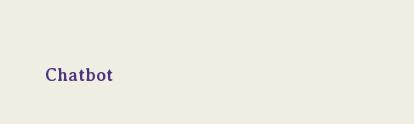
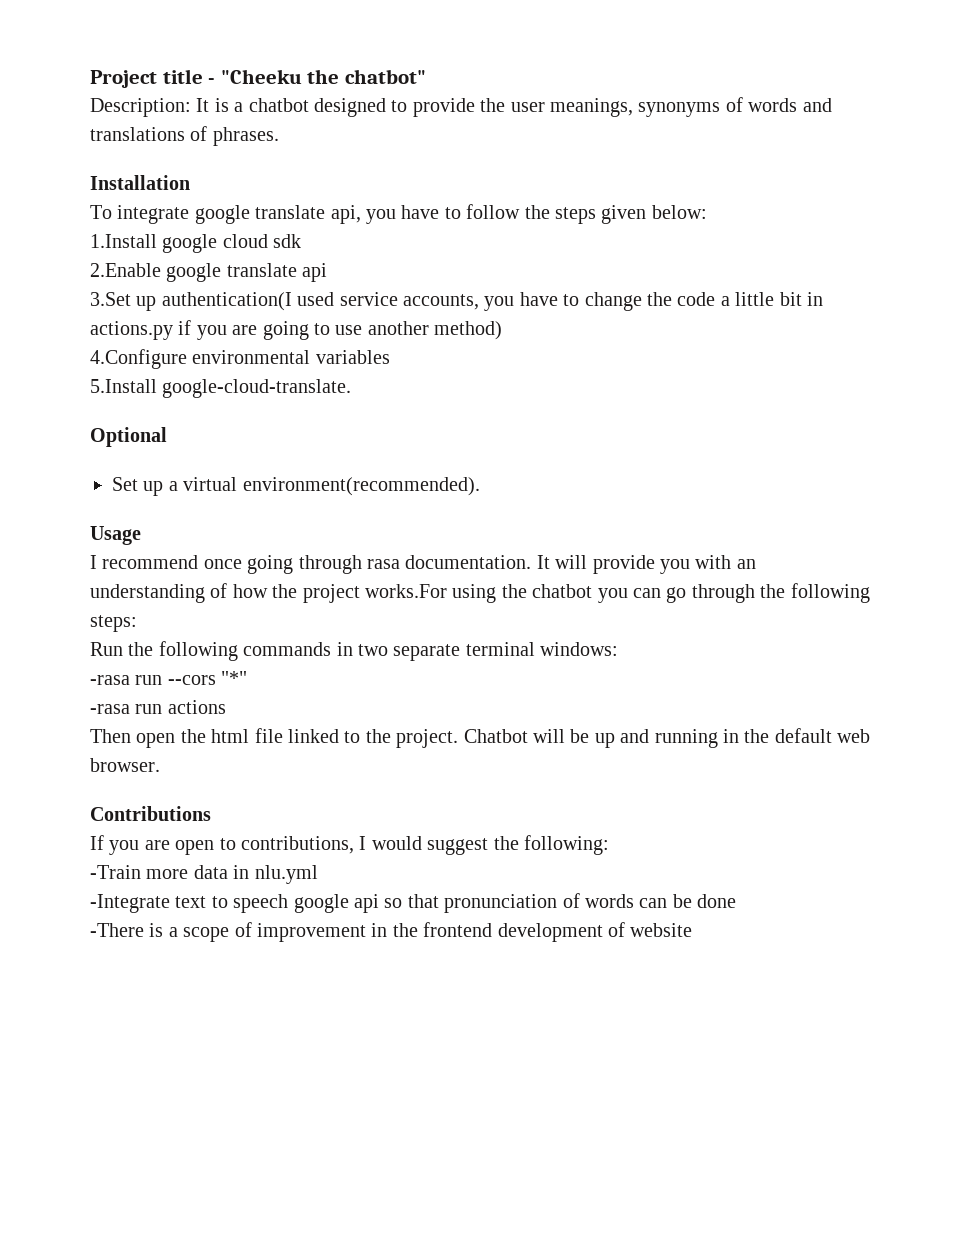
[45,68,113,81] Chatbot -> [90,69,426,88] [90,97,832,117] [90,126,279,146] [90,175,190,190] [90,204,707,224] [90,234,302,253] [90,263,328,282] [90,292,823,311] [90,320,503,340] [90,349,390,369] [90,379,352,398] [90,427,167,447] [112,477,480,496] [90,526,141,545] [90,555,756,574] [90,583,870,603] [90,615,137,632] [90,641,619,661] [90,671,248,685] [90,700,226,714] [90,728,871,748] [90,758,160,772] [90,806,211,821] [90,835,609,855] [90,865,318,884] [90,893,737,913] [90,922,693,942] Project title - "Cheeku the chatbot" // Description: It is a chatbot designed to provide the user meanings, synonyms of words and translations of phrases. // Installation // To integrate google translate api, you have to follow the steps given below: // 1.Install google cloud sdk // 2.Enable google translate api // 3.Set up authentication(I used service accounts, you have to change the code a little bit in actions.py if you are going to use another method) // 4.Configure environmental variables // 5.Install google-cloud-translate. // Optional // Set up a virtual environment(recommended). // Usage // I recommend once going through rasa documentation. It will provide you with an understanding of how the project works.For using the chatbot you can go through the following steps: // Run the following commands in two separate terminal windows: // -rasa run --cors "*" // -rasa run actions // Then open the html file linked to the project. Chatbot will be up and running in the default web browser. // Contributions // If you are open to contributions, I would suggest the following: // -Train more data in nlu.yml // -Integrate text to speech google api so that pronunciation of words can be done // -There is a scope of improvement in the frontend development of website

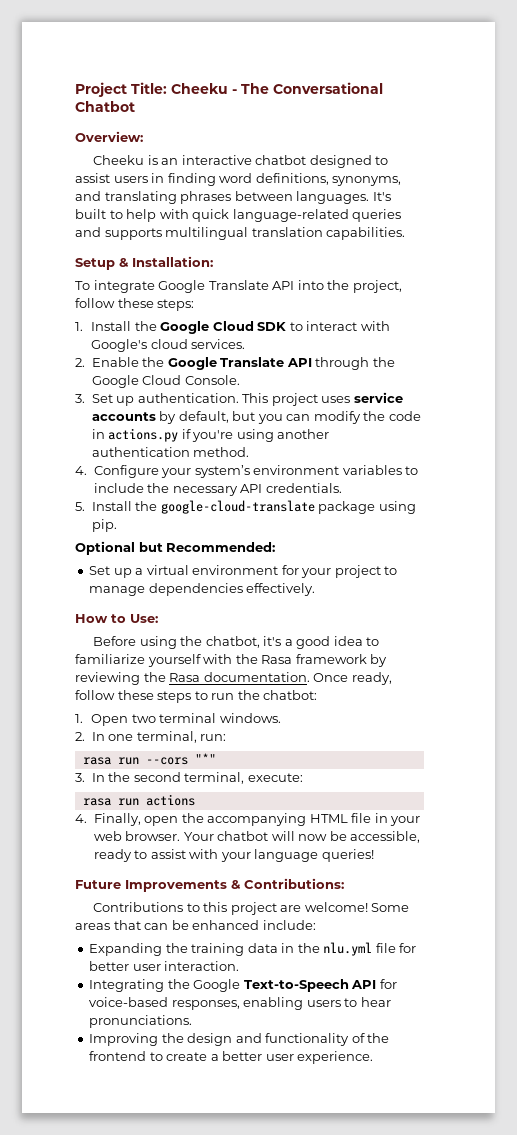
[162,69,426,84] [90,97,832,117] [90,126,279,146] [90,175,190,190] [90,204,707,224] [90,234,302,253] [90,263,328,282] [90,292,823,311] [90,320,503,340] [90,349,390,369] [90,379,352,398] title - "Cheeku the chatbot" // Description: It is a chatbot designed to provide the user meanings, synonyms of words and translations of phrases. // Installation // To integrate google translate api, you have to follow the steps given below: // 1.Install google cloud sdk // 2.Enable google translate api // 3.Set up authentication(I used service accounts, you have to change the code a little bit in actions.py if you are going to use another method) // 4.Configure environmental variables // 5.Install google-cloud-translate. -> [131,82,383,94] [75,101,135,112] [75,131,143,142] [93,155,389,168] [75,173,402,186] [75,191,391,204] [75,209,402,222] [75,227,406,240] [75,256,213,270] [75,280,402,293] [75,298,195,311] [75,321,390,334] [91,339,246,352] [75,357,395,370] [91,375,240,388] [75,392,403,406] [91,411,421,424] [91,428,330,442] [91,447,250,457] [75,465,419,478] [93,483,342,496] [75,500,416,514] [91,519,117,532] Title: Cheeku - The Conversational Chatbot // Overview: // Cheeku is an interactive chatbot designed to assist users in finding word definitions, synonyms, and translating phrases between languages. It's built to help with quick language-related queries and supports multilingual translation capabilities. // Setup & Installation: // To integrate Google Translate API into the project, follow these steps: // 1. Install the Google Cloud SDK to interact with Google's cloud services. // 2. Enable the Google Translate API through the Google Cloud Console. // 3. Set up authentication. This project uses service accounts by default, but you can modify the code in actions.py if you're using another authentication method. // 4. Configure your system’s environment variables to include the necessary API credentials. // 5. Install the google-cloud-translate package using pip.
(167, 437) none -> [138,542,276,552] but Recommended:
[242,477,480,496] [90,526,141,545] [90,555,756,574] [90,583,870,603] [90,615,137,632] [90,641,619,661] [90,671,248,685] [90,700,226,714] [90,728,871,748] [90,758,160,772] [90,806,211,821] [90,835,609,855] [90,865,318,884] [90,893,737,913] [90,922,693,942] environment(recommended). // Usage // I recommend once going through rasa documentation. It will provide you with an understanding of how the project works.For using the chatbot you can go through the following steps: // Run the following commands in two separate terminal windows: // -rasa run --cors "*" // -rasa run actions // Then open the html file linked to the project. Chatbot will be up and running in the default web browser. // Contributions // If you are open to contributions, I would suggest the following: // -Train more data in nlu.yml // -Integrate text to speech google api so that pronunciation of words can be done // -There is a scope of improvement in the frontend development of website -> [192,565,398,578] [89,583,316,596] [75,614,158,623] [93,636,380,649] [75,654,388,667] [75,672,392,685] [75,690,318,703] [75,713,281,726] [75,731,227,743] [82,753,216,765] [75,772,303,784] [82,794,195,806] [75,813,421,826] [93,831,421,843] [93,849,374,862] [75,878,344,892] [93,902,410,915] [75,920,316,930] [89,942,417,956] [89,961,240,971] [89,979,397,992] [89,997,391,1010] [89,1015,193,1028] [89,1033,390,1046] [89,1051,374,1064] environment for your project to manage dependencies effectively. // How to Use: // Before using the chatbot, it's a good idea to familiarize yourself with the Rasa framework by reviewing the Rasa documentation. Once ready, follow these steps to run the chatbot: // 1. Open two terminal windows. // 2. In one terminal, run: // rasa run --cors "*" // 3. In the second terminal, execute: // rasa run actions // 4. Finally, open the accompanying HTML file in your web browser. Your chatbot will now be accessible, ready to assist with your language queries! // Future Improvements & Contributions: // Contributions to this project are welcome! Some areas that can be enhanced include: // Expanding the training data in the nlu.yml file for better user interaction. // Integrating the Google Text-to-Speech API for voice-based responses, enabling users to hear pronunciations. // Improving the design and functionality of the frontend to create a better user experience.

